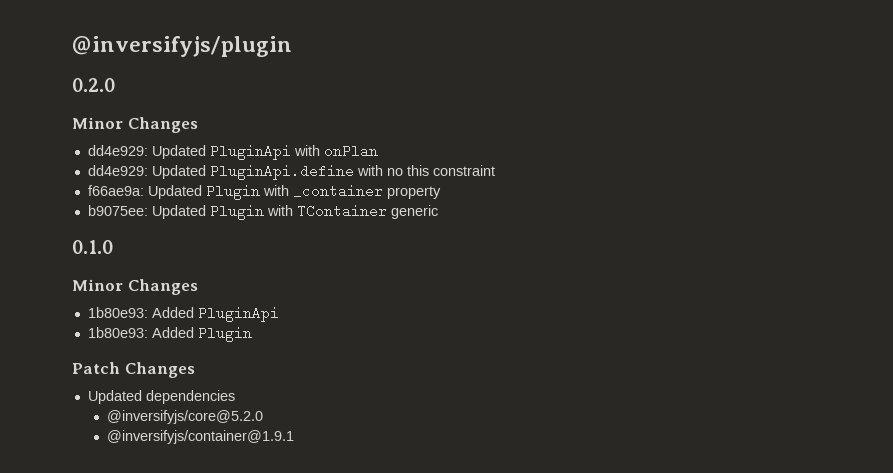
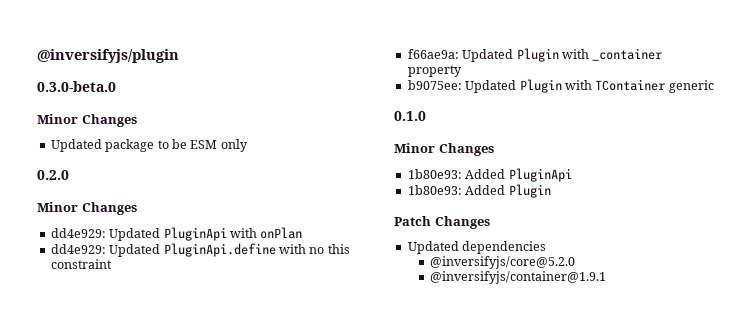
(292, 46) none -> [37,81,116,92] [37,114,137,127] [50,139,248,152] // 0.3.0-beta.0 // Minor Changes // Updated package to be ESM only

